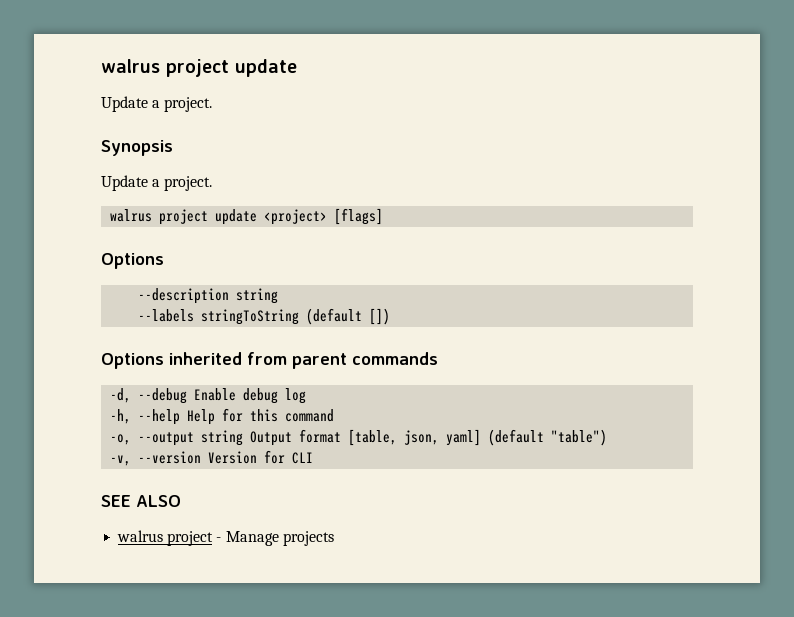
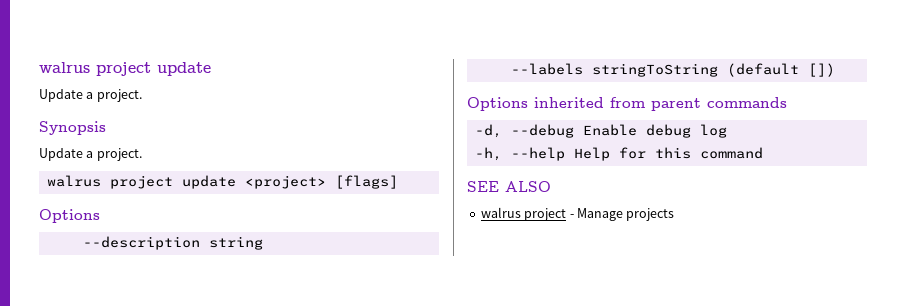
[110,429,608,446] [110,450,314,466] // -o, --output string Output format [table, json, yaml] (default "table") // -v, --version Version for CLI -> (763, 153) none

